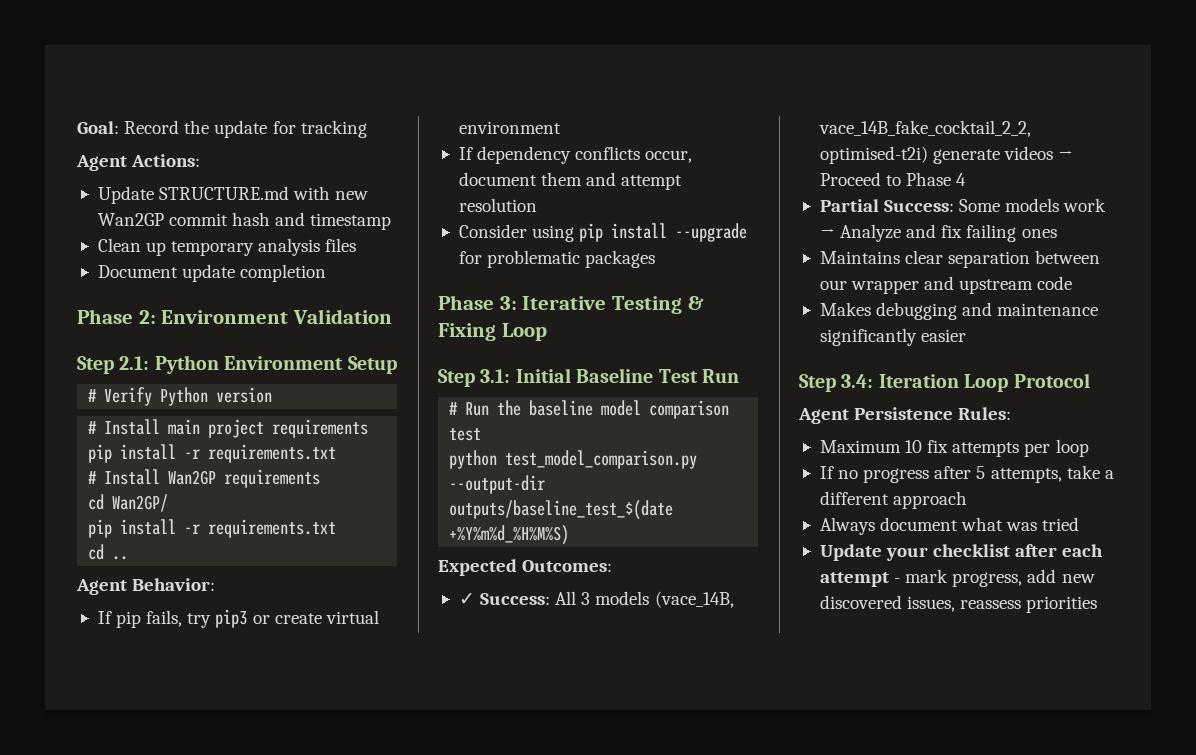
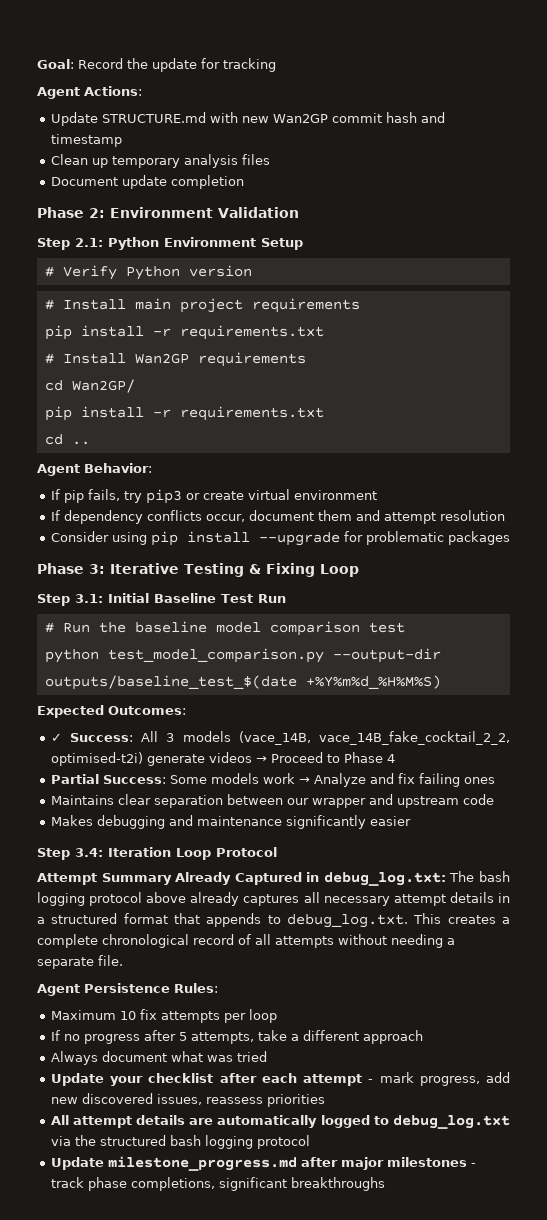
(1090, 380) none -> [37,871,510,886] [37,892,510,906] [37,913,510,928] [37,934,455,948] [37,955,123,969] // Attempt Summary Already Captured in debug_log.txt: The bash logging protocol above already captures all necessary attempt details in a structured format that appends to debug_log.txt. This creates a complete chronological record of all attempts without needing a separate file.
(1098, 604) none -> [50,1115,510,1129] [50,1135,310,1149] [50,1156,476,1171] [50,1177,385,1191] // All attempt details are automatically logged to debug_log.txt via the structured bash logging protocol // Update milestone_progress.md after major milestones - track phase completions, significant breakthroughs

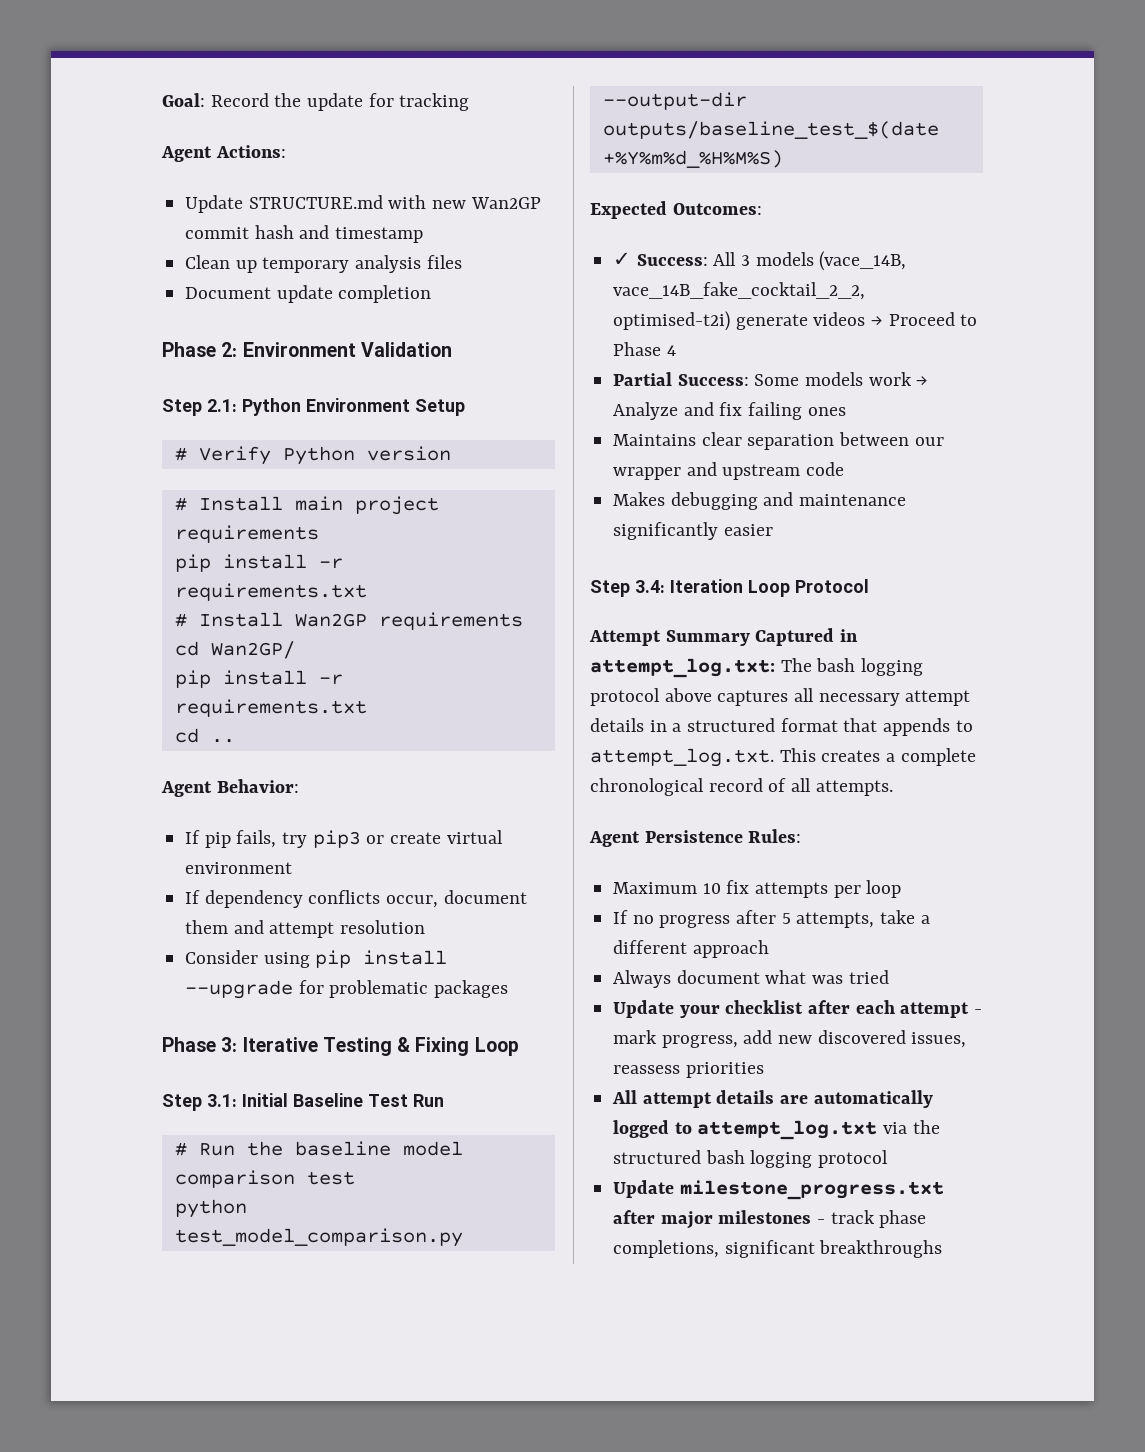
[175,872,232,885] Already -> (750, 638) none
[323,872,446,886] debug_log.txt: -> [590,658,775,678] attempt_log.txt:
[190,892,240,906] already -> (712, 695) none
[287,914,408,928] debug_log.txt. -> [590,748,774,767] attempt_log.txt.
[275,934,455,948] [37,955,123,969] attempts without needing a separate file. -> [815,780,893,796] attempts.
[393,1115,510,1129] debug_log.txt -> [697,1120,878,1140] attempt_log.txt
[107,1156,297,1171] milestone_progress.md -> [679,1180,944,1200] milestone_progress.txt

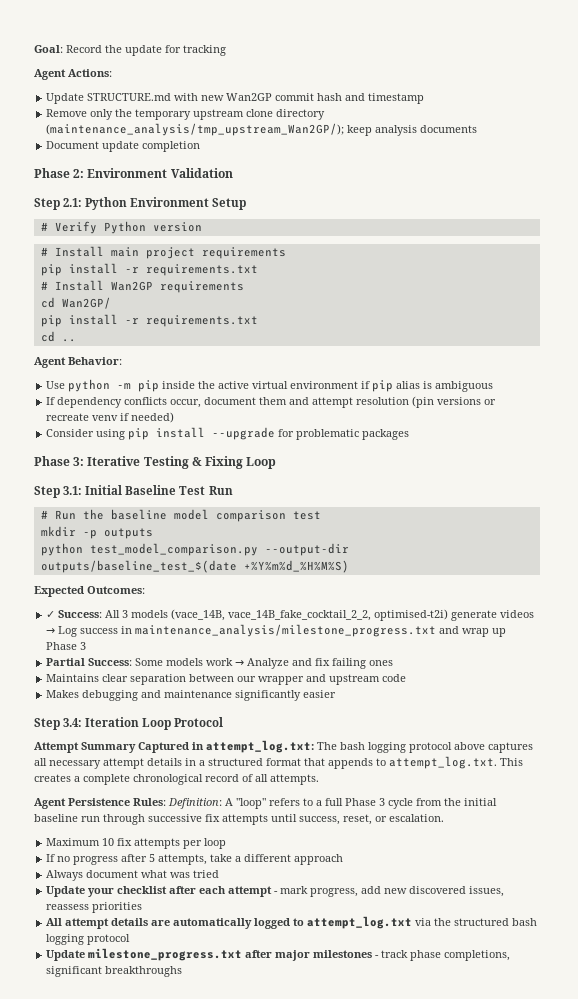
[185,255,462,273] Clean up temporary analysis files -> [46,109,326,120] [46,123,478,136] Remove only the temporary upstream clone directory (maintenance_analysis/tmp_upstream_Wan2GP/); keep analysis documents
[185,830,503,848] [185,862,293,874] If pip fails, try pip3 or create virtual environment -> [46,379,494,392] Use python -m pip inside the active virtual environment if pip alias is ambiguous
(426, 927) none -> [412,396,497,408] [46,412,175,423] (pin versions or recreate venv if needed)
(355, 1178) none -> [40,526,153,539] // mkdir -p outputs
[888,312,978,326] [613,342,676,356] Proceed to Phase 4 -> [58,624,507,637] [46,642,87,650] Log success in maintenance_analysis/milestone_progress.txt and wrap up Phase 3
(802, 836) none -> [168,798,497,809] [34,814,444,825] Definition: A "loop" refers to a full Phase 3 cycle from the initial baseline run through successive fix attempts until success, reset, or escalation.

